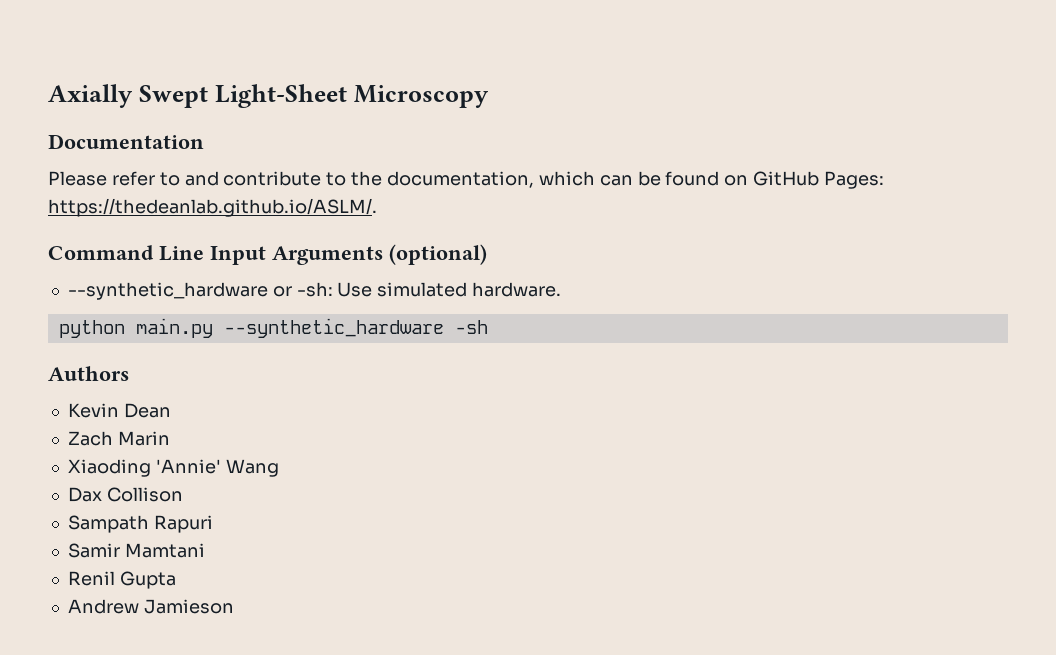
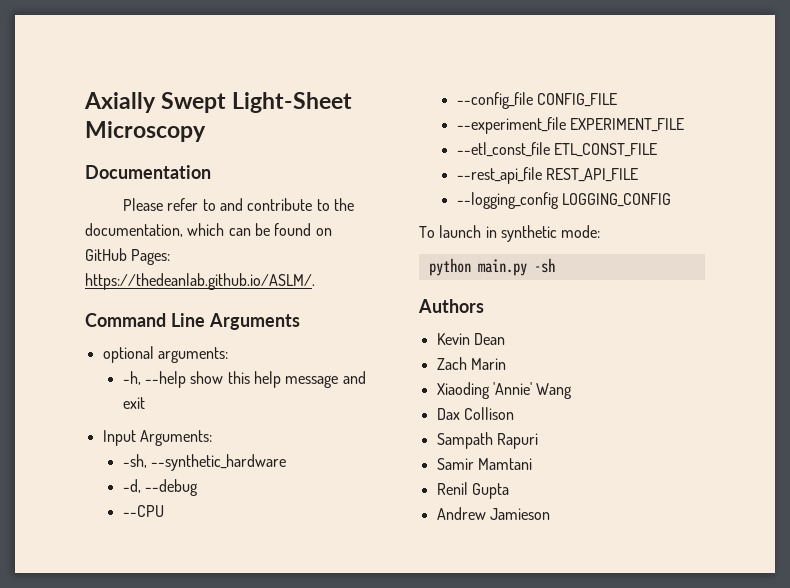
[210,244,487,265] [67,282,562,300] Input Arguments (optional) // --synthetic_hardware or -sh: Use simulated hardware. -> [208,313,300,330] [102,346,228,363] [122,371,366,388] [122,397,145,409] [102,430,212,446] [122,454,287,471] [122,479,199,496] [122,505,164,517] [456,92,618,109] [456,117,685,134] [456,142,658,157] [456,167,639,184] [456,192,672,209] [419,225,601,242] Arguments // optional arguments: // -h, --help show this help message and exit // Input Arguments: // -sh, --synthetic_hardware // -d, --debug // --CPU // --config_file CONFIG_FILE // --experiment_file EXPERIMENT_FILE // --etl_const_file ETL_CONST_FILE // --rest_api_file REST_API_FILE // --logging_config LOGGING_CONFIG // To launch in synthetic mode:
[223,318,444,338] --synthetic_hardware -> (527, 267) none

